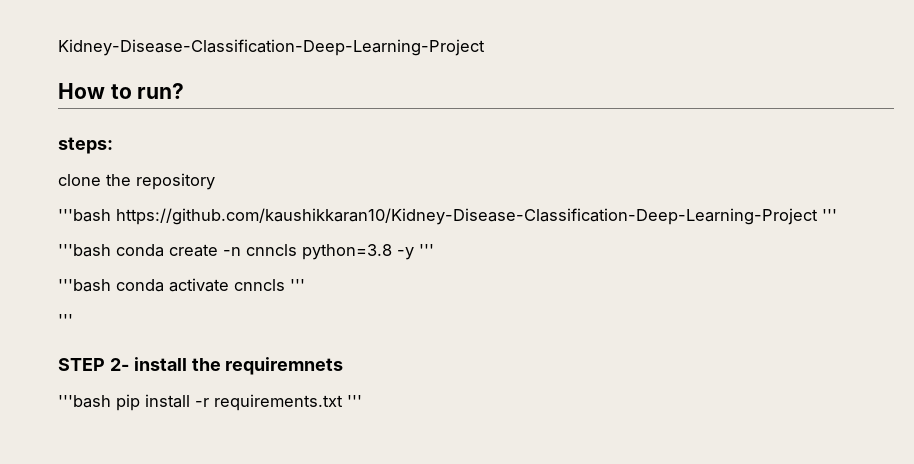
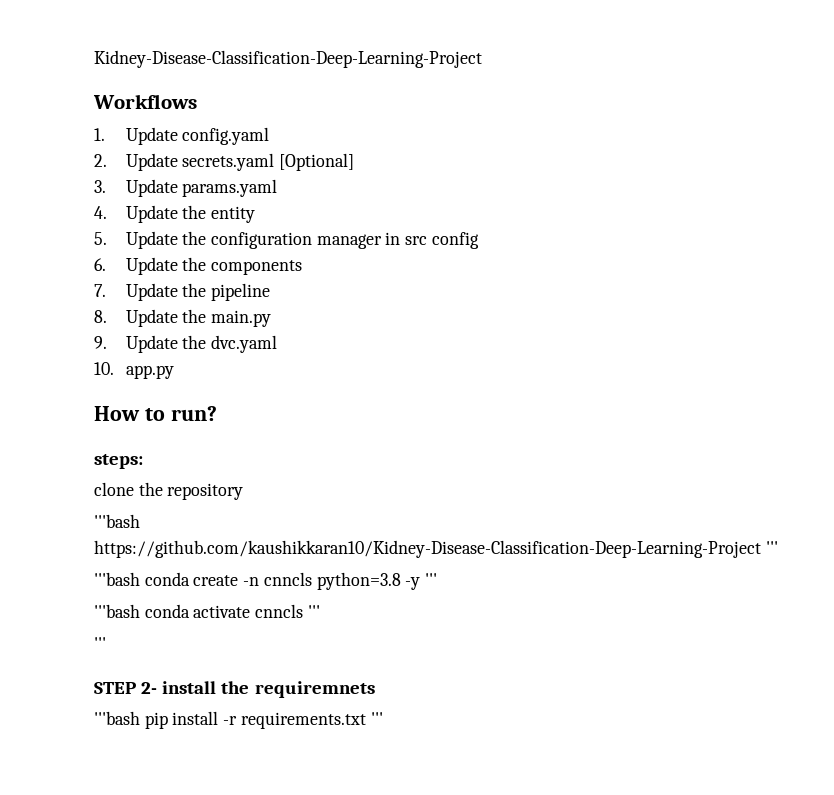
(485, 47) none -> [93,94,197,109] [94,127,270,145] [94,153,354,171] [94,179,278,197] [94,205,255,223] [94,231,479,249] [94,257,302,275] [94,283,270,301] [94,309,271,327] [94,335,277,353] [94,362,174,379] // Workflows // 1. Update config.yaml // 2. Update secrets.yaml [Optional] // 3. Update params.yaml // 4. Update the entity // 5. Update the configuration manager in src config // 6. Update the components // 7. Update the pipeline // 8. Update the main.py // 9. Update the dvc.yaml // 10. app.py

